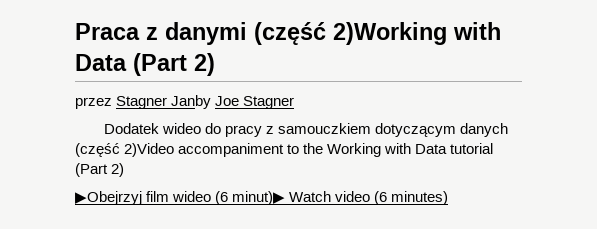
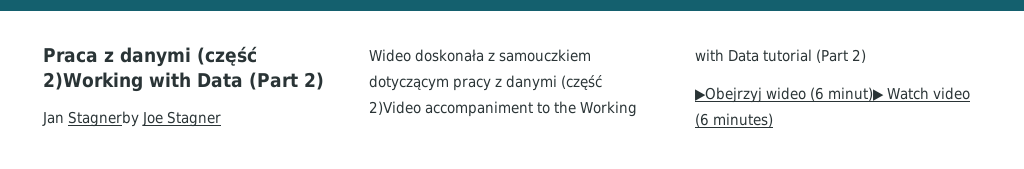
[75,95,212,109] przez Stagner Janby -> [42,111,140,127] Jan Stagnerby
[103,123,509,137] Dodatek wideo do pracy z samouczkiem dotyczącym danych -> [369,49,592,62] [369,75,558,91] Wideo doskonała z samouczkiem dotyczącym pracy z danymi
[146,191,170,202] film -> (762, 95) none

